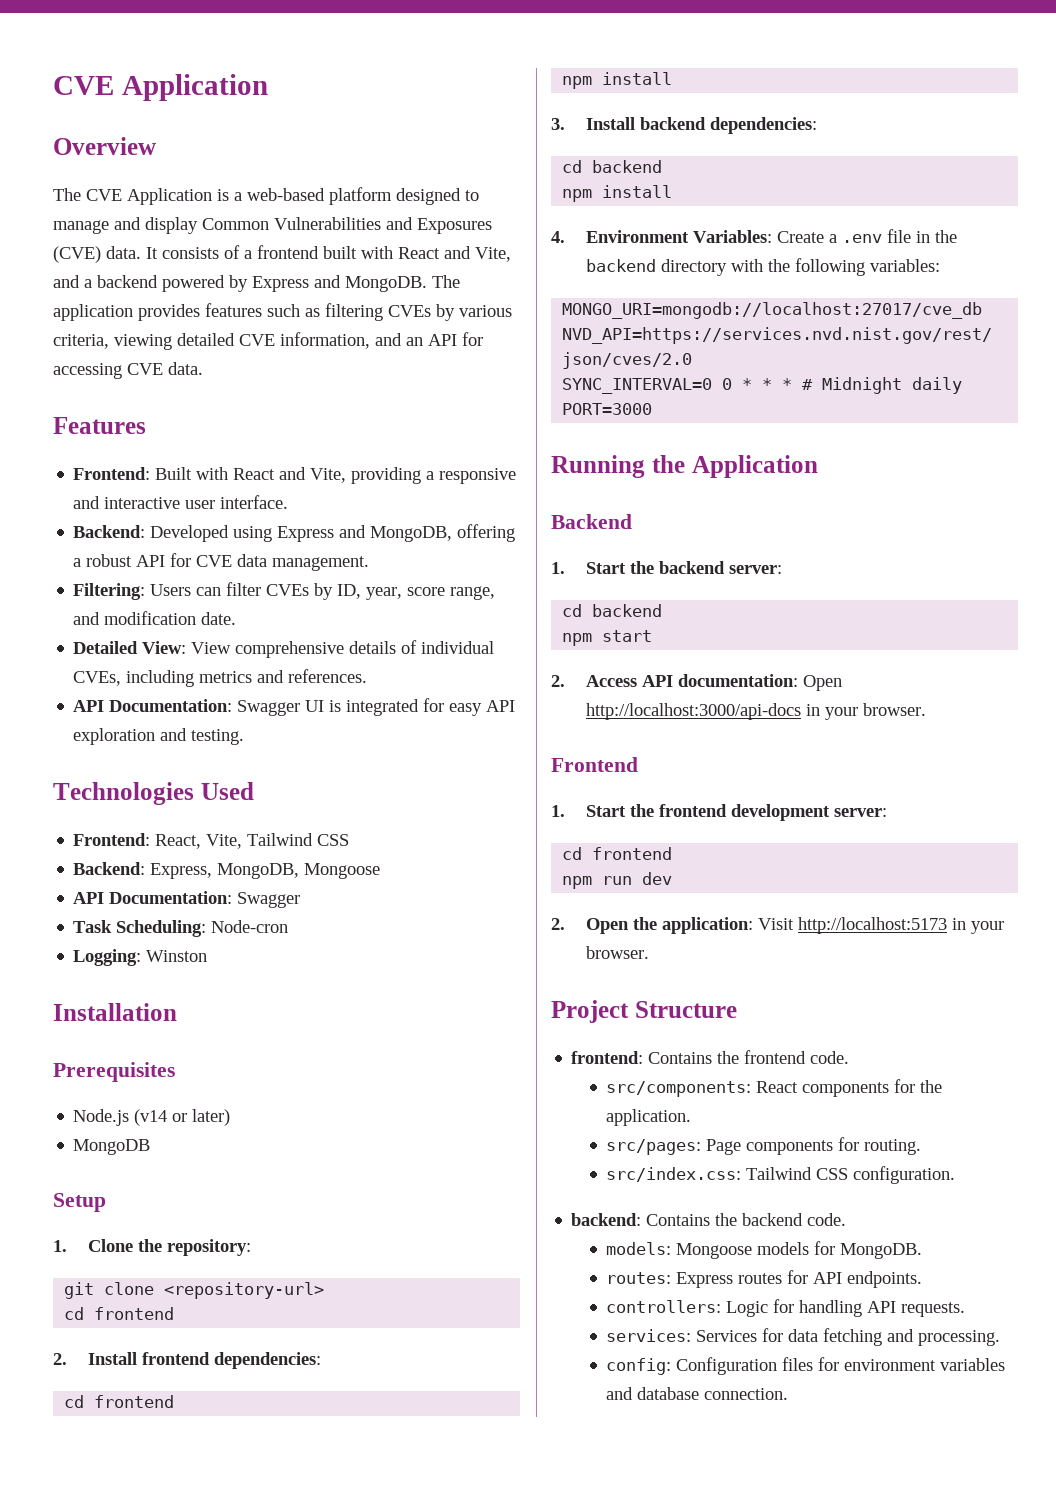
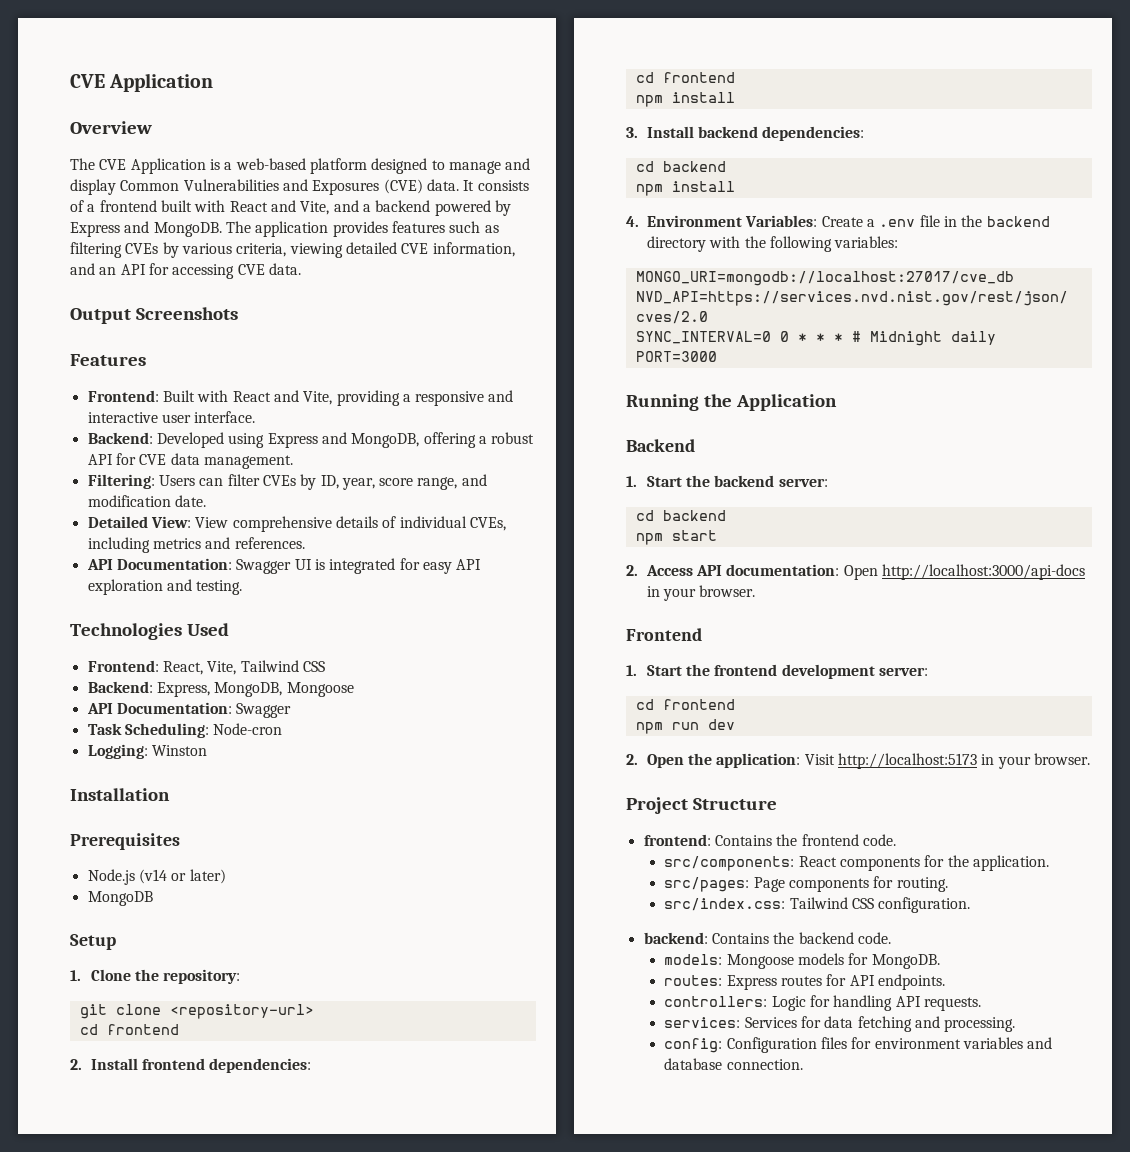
(203, 368) none -> [70,307,238,324] // Output Screenshots

